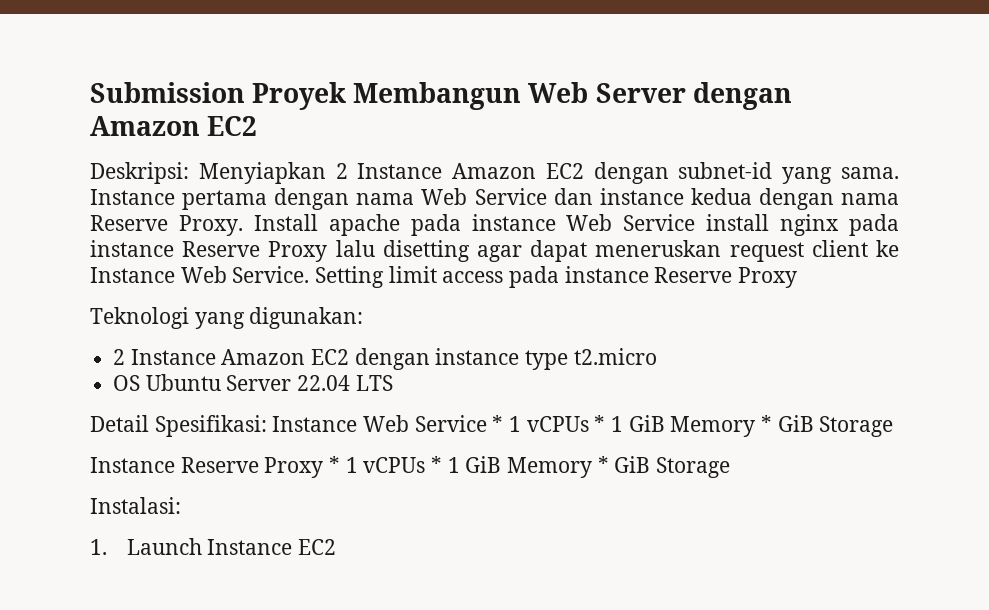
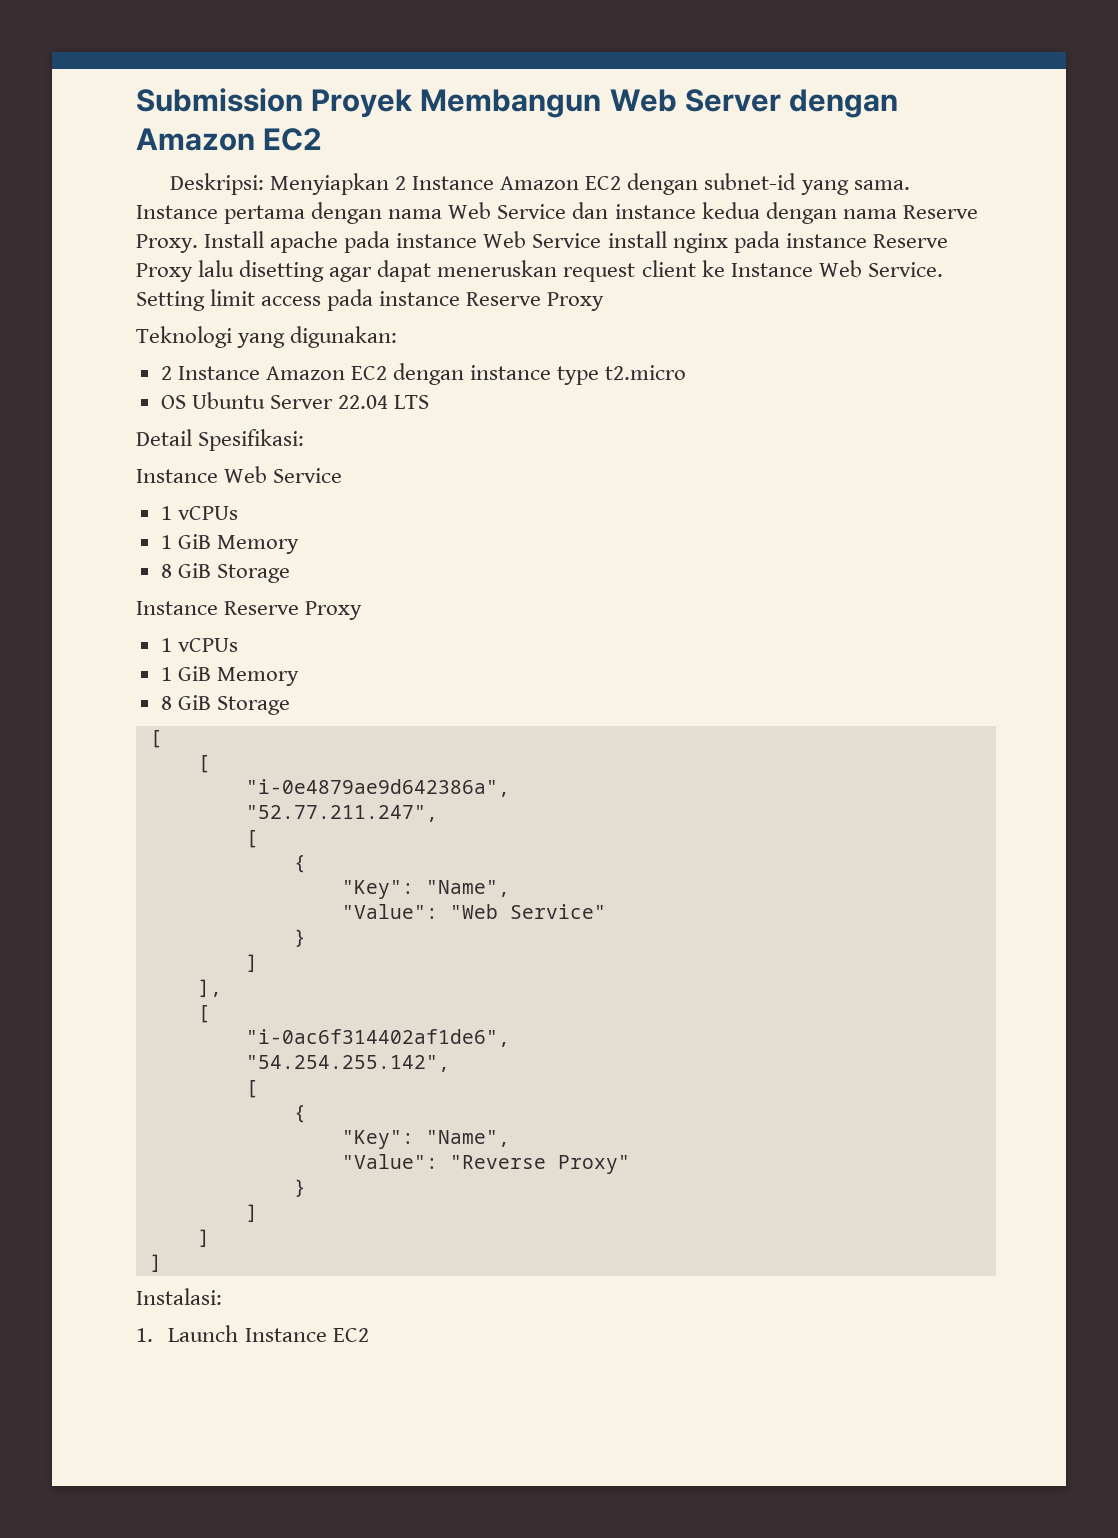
(267, 426) none -> (305, 440) //
[492,415,773,437] * 1 vCPUs * 1 GiB Memory * -> [160,506,238,520] [160,534,299,554] [160,564,172,578] // 1 vCPUs // 1 GiB Memory // 8
[329,456,731,478] * 1 vCPUs * 1 GiB Memory * GiB Storage -> [160,638,238,652] [160,666,299,686] [160,695,290,715] [149,730,162,748] [197,755,210,773] [245,779,510,797] [245,805,438,822] [245,830,258,848] [293,855,306,873] [341,880,510,899] [341,904,606,919] [293,929,306,947] [245,954,258,972] [197,979,222,997] [197,1005,210,1023] [245,1029,510,1047] [245,1055,450,1072] [245,1080,258,1098] [293,1105,306,1123] [341,1130,510,1149] [341,1154,630,1174] [293,1179,306,1197] [245,1204,258,1222] [197,1229,210,1247] [149,1254,162,1272] // 1 vCPUs // 1 GiB Memory // 8 GiB Storage // [ // [ // "i-0e4879ae9d642386a", // "52.77.211.247", // [ // { // "Key": "Name", // "Value": "Web Service" // } // ] // ], // [ // "i-0ac6f314402af1de6", // "54.254.255.142", // [ // { // "Key": "Name", // "Value": "Reverse Proxy" // } // ] // ] // ]

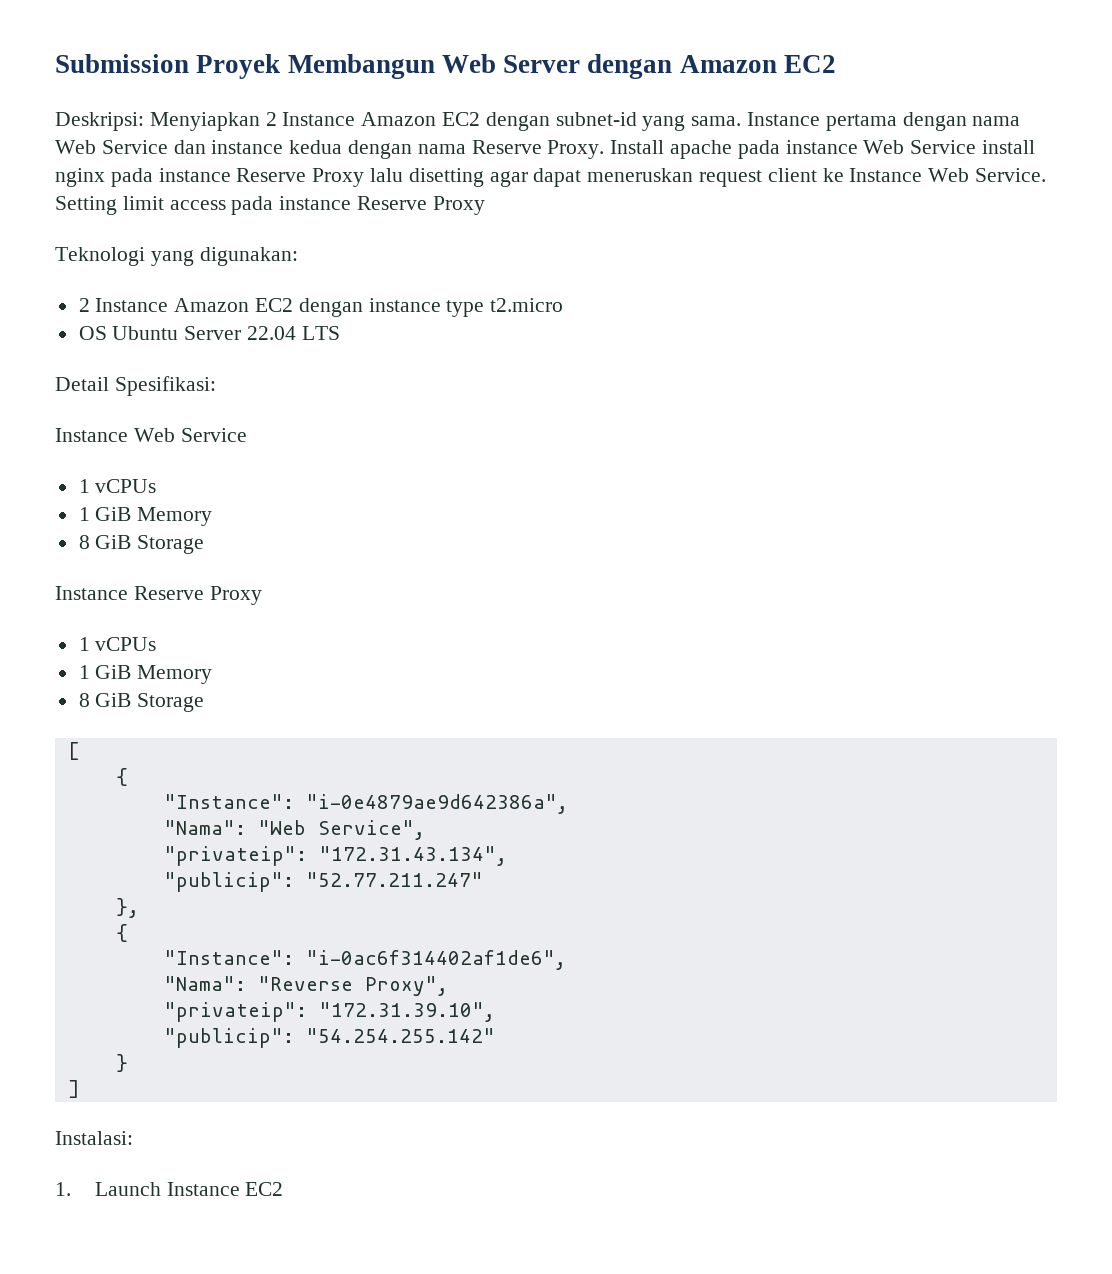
[197,755,210,773] [ // -> [115,768,128,786] [163,794,294,809] { // "Instance":
[245,805,438,822] [245,830,258,848] [293,855,306,873] [341,880,510,899] [341,904,606,919] [293,929,306,947] [245,954,258,972] [197,979,222,997] [197,1005,210,1023] [245,1029,510,1047] [245,1055,450,1072] [245,1080,258,1098] [293,1105,306,1123] [341,1130,510,1149] [341,1154,630,1174] [293,1179,306,1197] [245,1204,258,1222] [197,1229,210,1247] "52.77.211.247", // [ // { // "Key": "Name", // "Value": "Web Service" // } // ] // ], // [ // "i-0ac6f314402af1de6", // "54.254.255.142", // [ // { // "Key": "Name", // "Value": "Reverse Proxy" // } // ] // ] -> [163,820,425,840] [163,846,507,866] [163,872,483,892] [115,898,139,918] [115,924,128,942] [163,950,566,970] [163,976,448,996] [163,1002,495,1022] [163,1028,495,1048] [115,1054,128,1072] "Nama": "Web Service", // "privateip": "172.31.43.134", // "publicip": "52.77.211.247" // }, // { // "Instance": "i-0ac6f314402af1de6", // "Nama": "Reverse Proxy", // "privateip": "172.31.39.10", // "publicip": "54.254.255.142" // }

